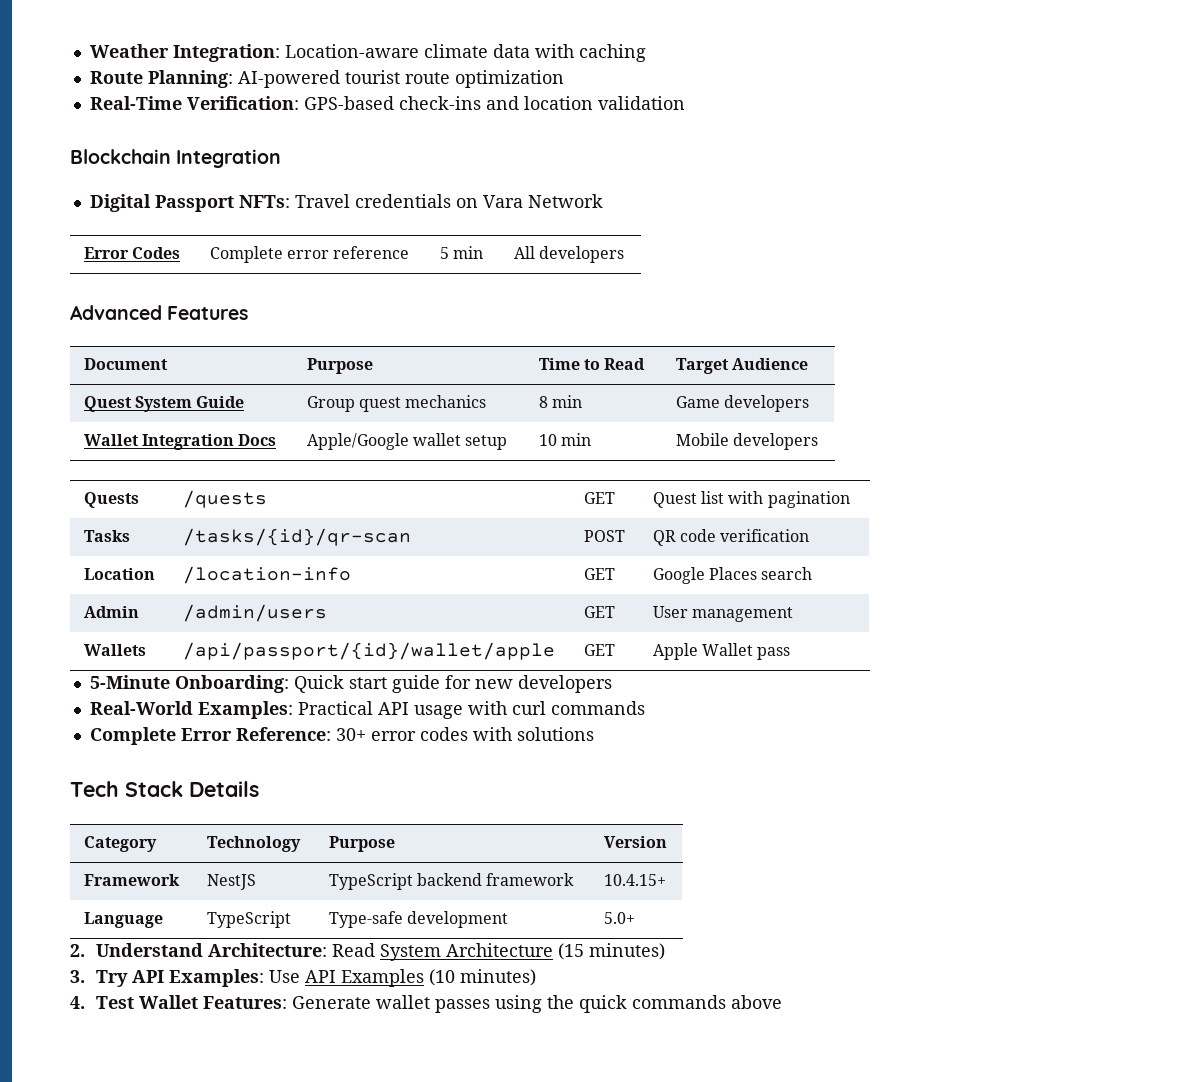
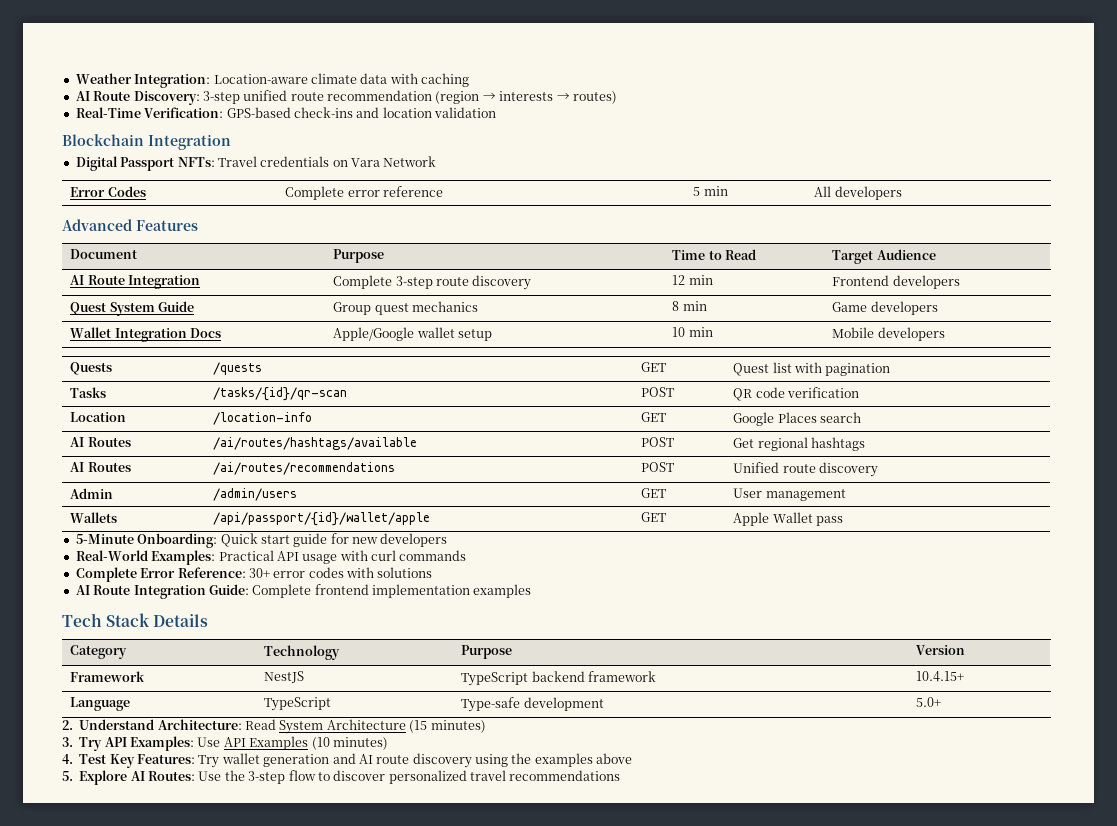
[89,70,564,88] Route Planning: AI-powered tourist route optimization -> [75,90,617,105] AI Route Discovery: 3-step unified route recommendation (region → interests → routes)
(809, 364) none -> [70,275,200,289] [333,275,532,290] [672,275,713,285] [832,275,960,289] // AI Route Integration | Complete 3-step route discovery | 12 min | Frontend developers
(813, 573) none -> [70,437,131,447] [213,437,418,450] [641,437,675,447] [733,437,865,451] [70,462,131,472] [213,462,396,475] [641,462,675,472] [733,462,878,477] // AI Routes | /ai/routes/hashtags/available | POST | Get regional hashtags // AI Routes | /ai/routes/recommendations | POST | Unified route discovery
(594, 734) none -> [75,584,532,599] // AI Route Integration Guide: Complete frontend implementation examples
[138,995,782,1013] Wallet Features: Generate wallet passes using the quick commands above -> [109,753,633,768] [62,770,621,785] Key Features: Try wallet generation and AI route discovery using the examples above // 5. Explore AI Routes: Use the 3-step flow to discover personalized travel recommendations

